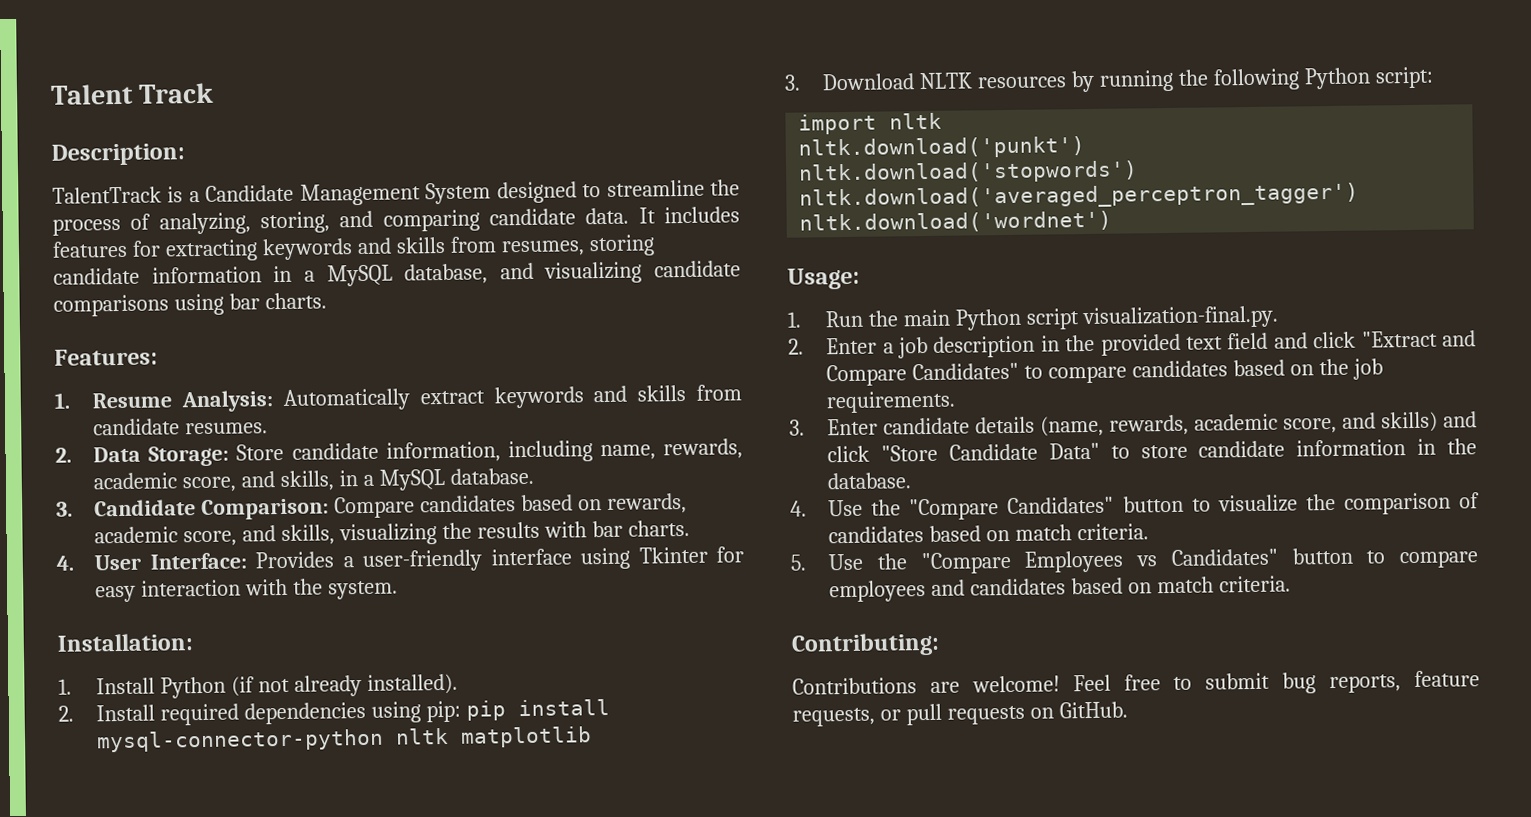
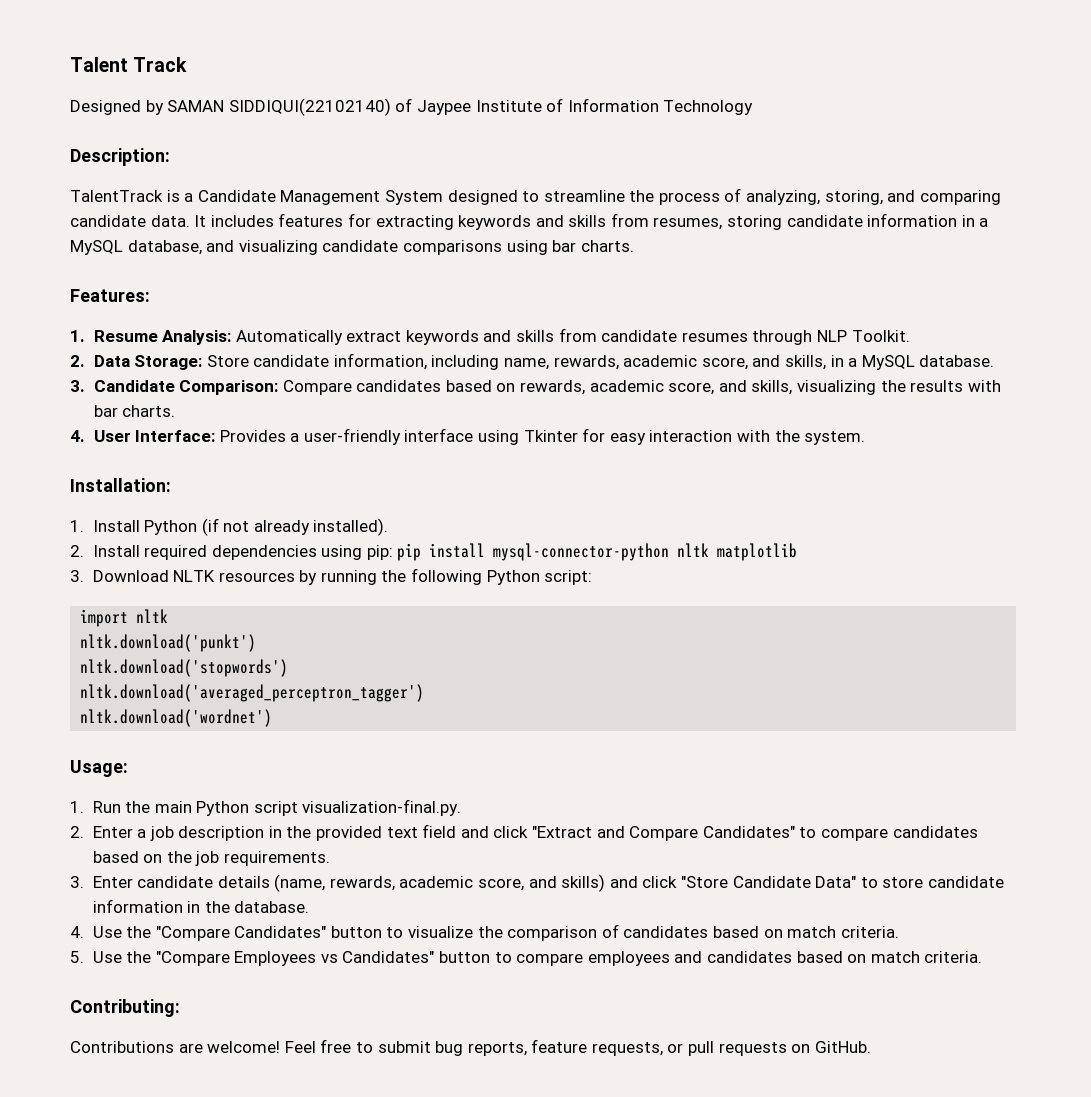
(215, 93) none -> [70,98,754,116] // Designed by SAMAN SIDDIQUI(22102140) of Jaypee Institute of Information Technology
[185,422,269,435] resumes. -> [681,330,910,345] resumes through NLP Toolkit.

